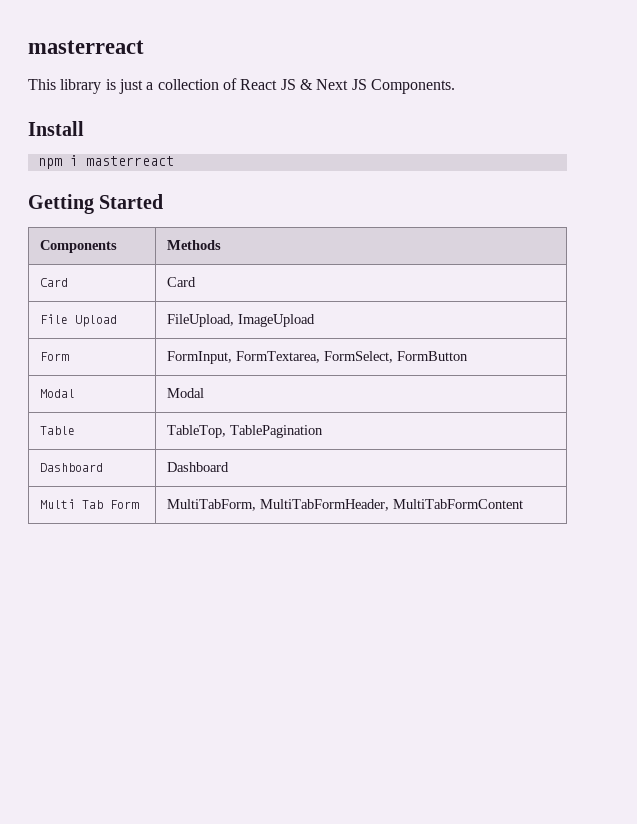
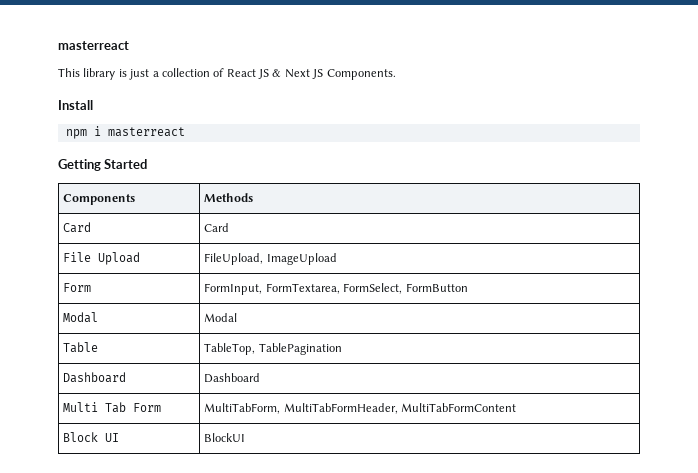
(524, 504) none -> [63,432,120,442] [204,433,246,442] // Block UI | BlockUI

